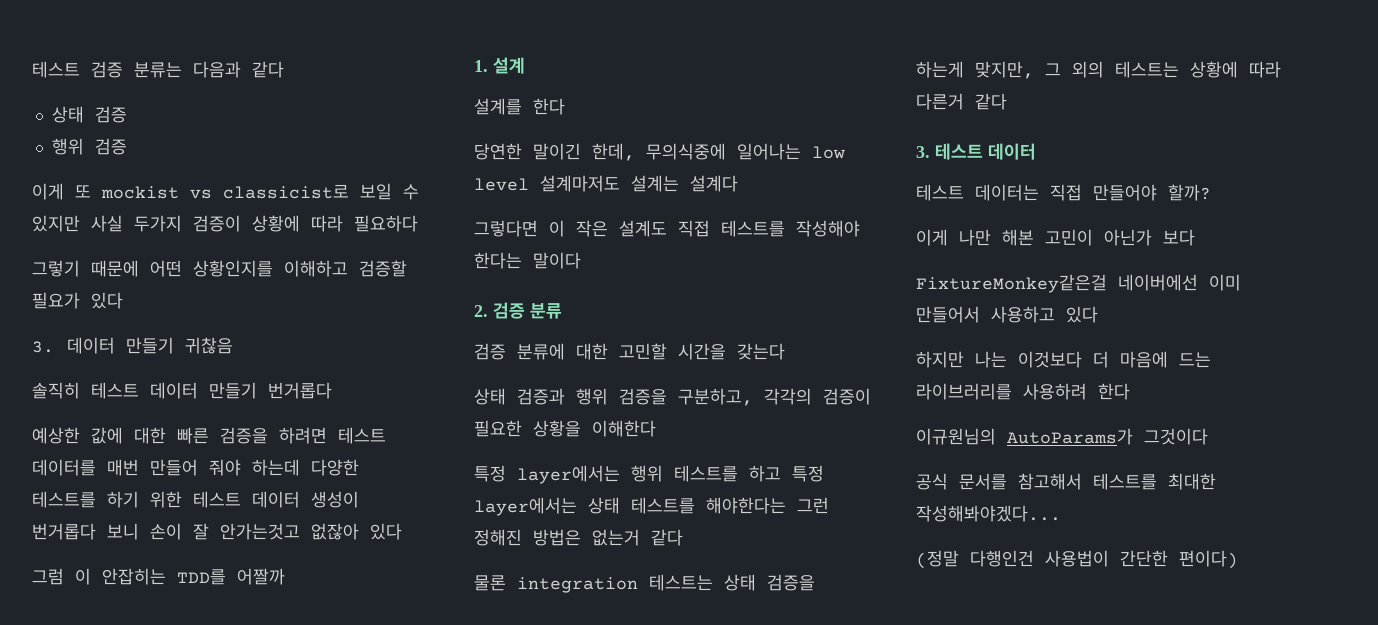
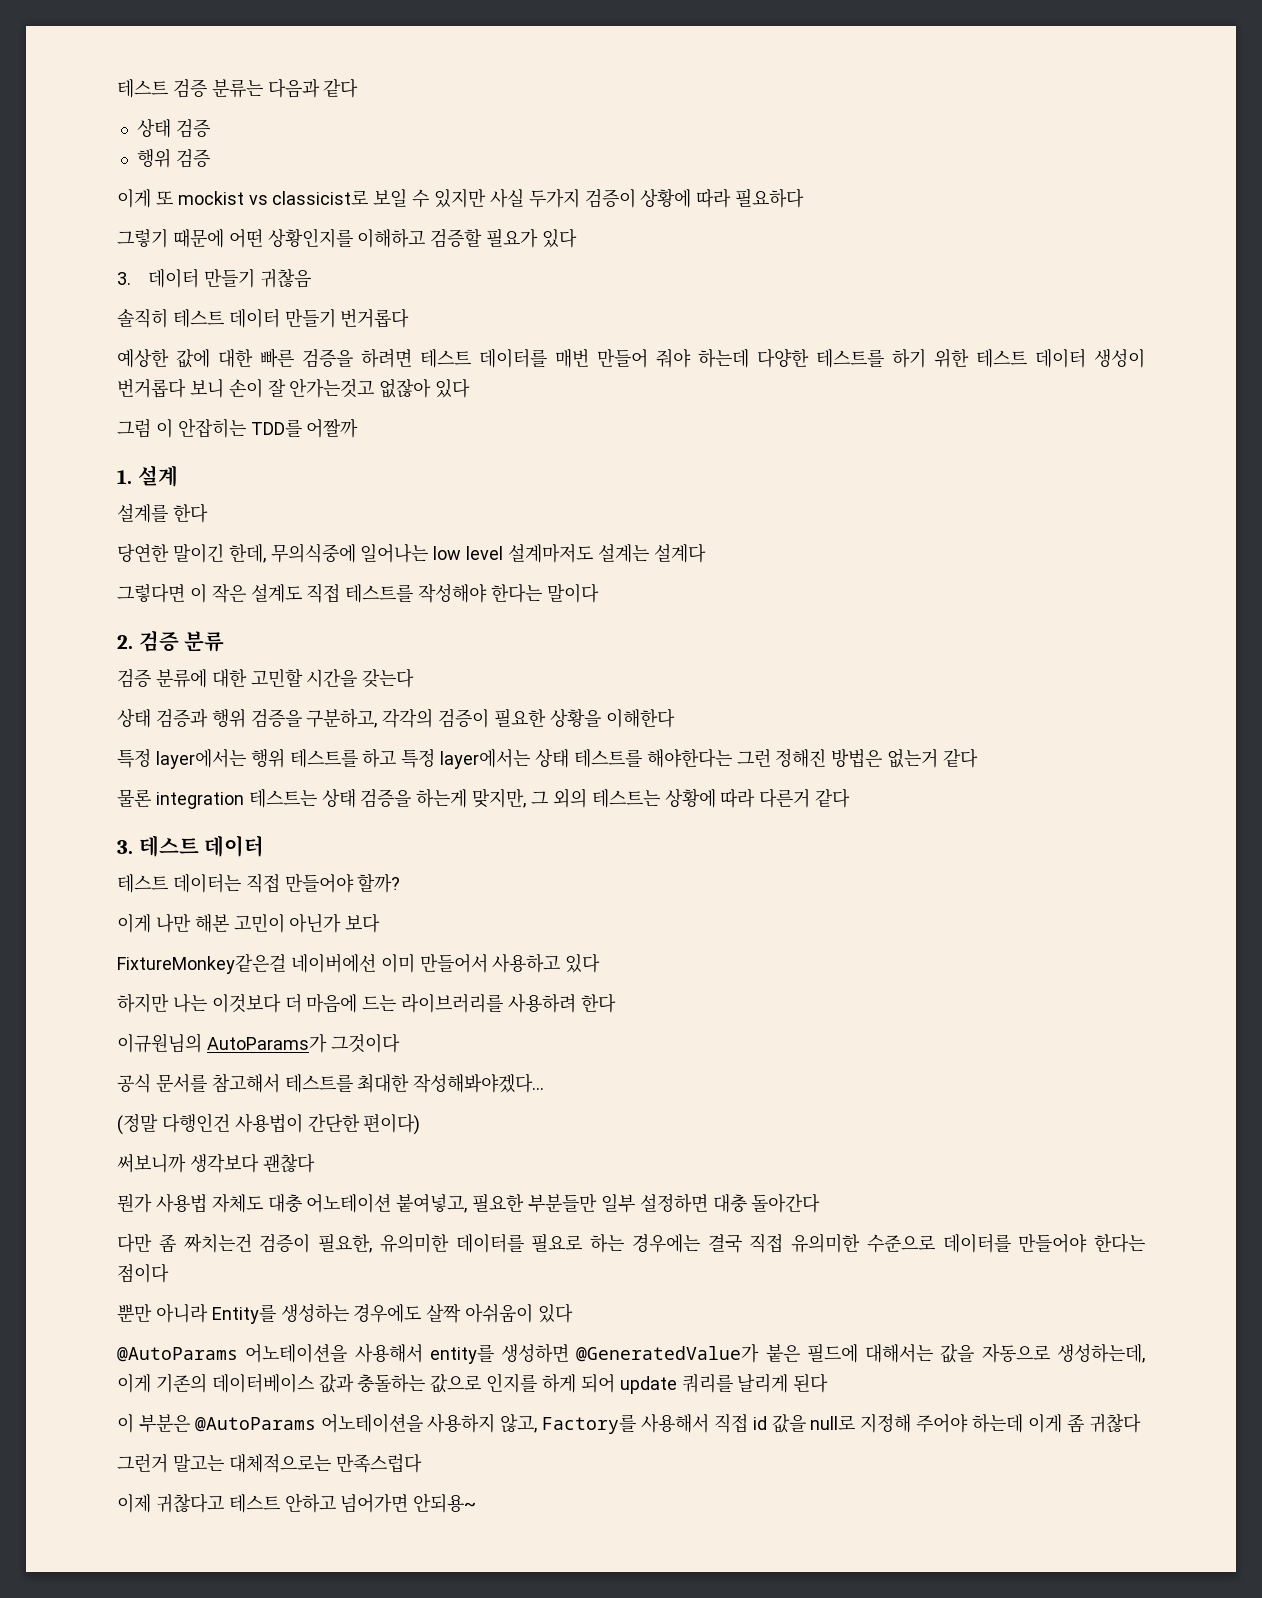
(1238, 559) none -> [117,1153,315,1173] [117,1193,821,1213] [117,1233,1145,1253] [117,1263,169,1283] [117,1303,574,1324] [117,1343,1145,1364] [117,1373,829,1394] [117,1413,1141,1434] [117,1453,422,1473] [117,1493,477,1513] // 써보니까 생각보다 괜찮다 // 뭔가 사용법 자체도 대충 어노테이션 붙여넣고, 필요한 부분들만 일부 설정하면 대충 돌아간다 // 다만 좀 짜치는건 검증이 필요한, 유의미한 데이터를 필요로 하는 경우에는 결국 직접 유의미한 수준으로 데이터를 만들어야 한다는 점이다 // 뿐만 아니라 Entity를 생성하는 경우에도 살짝 아쉬움이 있다 // @AutoParams 어노테이션을 사용해서 entity를 생성하면 @GeneratedValue가 붙은 필드에 대해서는 값을 자동으로 생성하는데, 이게 기존의 데이터베이스 값과 충돌하는 값으로 인지를 하게 되어 update 쿼리를 날리게 된다 // 이 부분은 @AutoParams 어노테이션을 사용하지 않고, Factory를 사용해서 직접 id 값을 null로 지정해 주어야 하는데 이게 좀 귀찮다 // 그런거 말고는 대체적으로는 만족스럽다 // 이제 귀찮다고 테스트 안하고 넘어가면 안되용~

